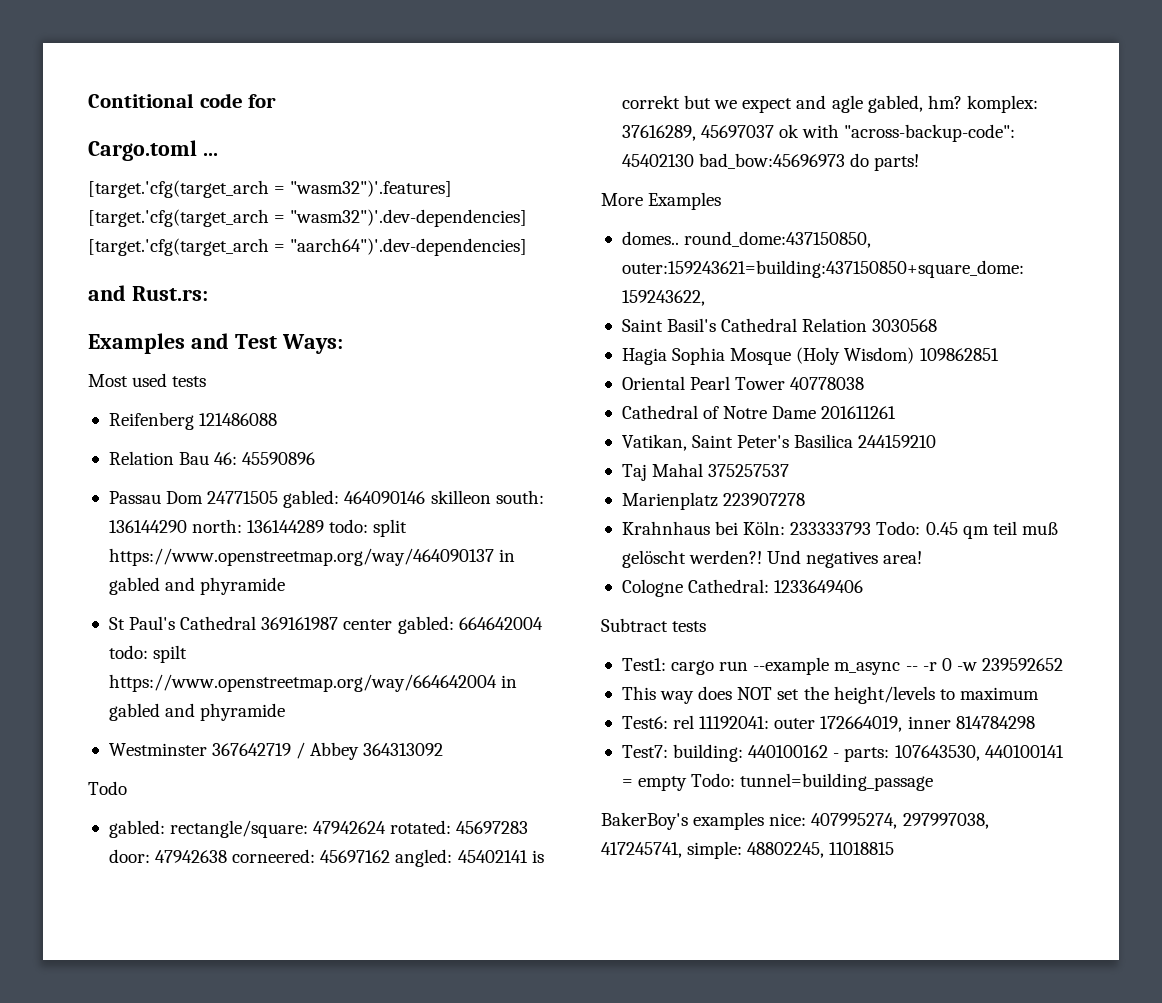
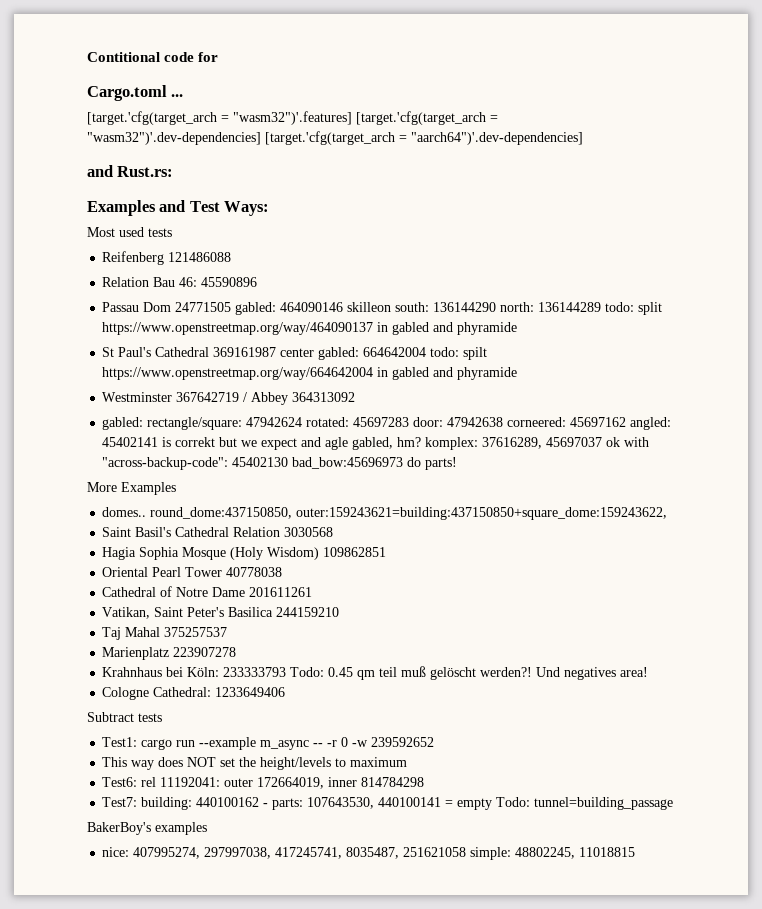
[88,781,127,795] // Todo -> (356, 397) none
(765, 821) none -> (207, 828) //
(682, 850) none -> [346,847,467,859] 8035487, 251621058

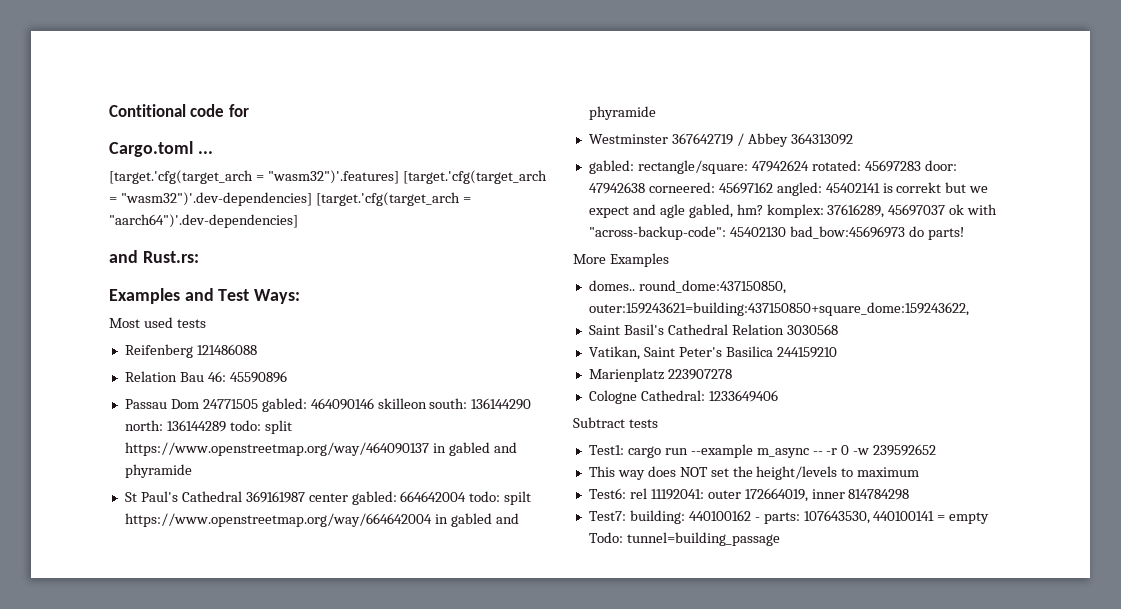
[102,547,387,560] [102,567,283,577] [102,586,313,597] // Hagia Sophia Mosque (Holy Wisdom) 109862851 // Oriental Pearl Tower 40778038 // Cathedral of Notre Dame 201611261 -> (838, 329) none
[102,627,228,640] // Taj Mahal 375257537 -> (837, 352) none
[102,666,649,680] // Krahnhaus bei Köln: 233333793 Todo: 0.45 qm teil muß gelöscht werden?! Und negatives area! -> (732, 374) none
[87,822,207,835] [102,847,636,860] // BakerBoy's examples // nice: 407995274, 297997038, 417245741, 8035487, 251621058 simple: 48802245, 11018815 -> (780, 539) none

